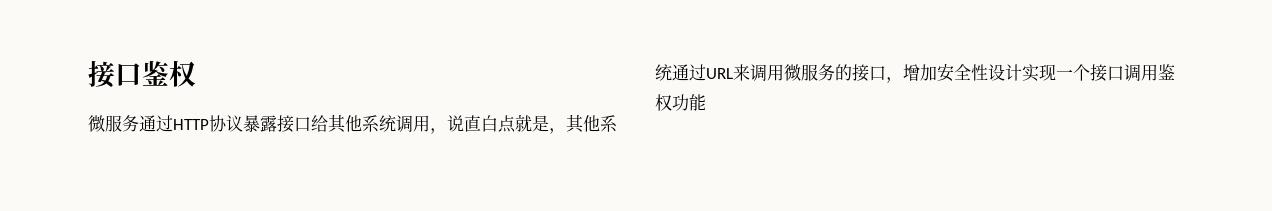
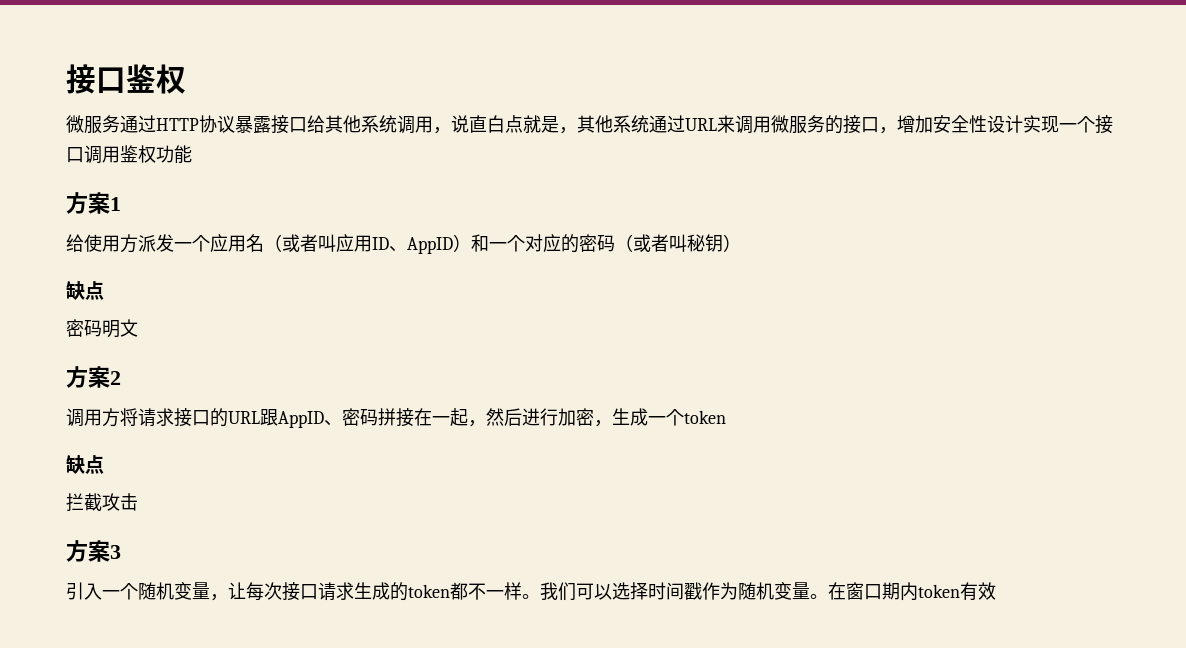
(706, 102) none -> [66,192,121,214] [66,234,741,254] [66,281,104,300] [66,319,138,338] [66,366,121,388] [66,408,726,428] [66,455,104,474] [66,493,138,511] [66,540,121,562] [66,582,996,601] // 方案1 // 给使用方派发一个应用名（或者叫应用ID、AppID）和一个对应的密码（或者叫秘钥） // 缺点 // 密码明文 // 方案2 // 调用方将请求接口的URL跟AppID、密码拼接在一起，然后进行加密，生成一个token // 缺点 // 拦截攻击 // 方案3 // 引入一个随机变量，让每次接口请求生成的token都不一样。我们可以选择时间戳作为随机变量。在窗口期内token有效

